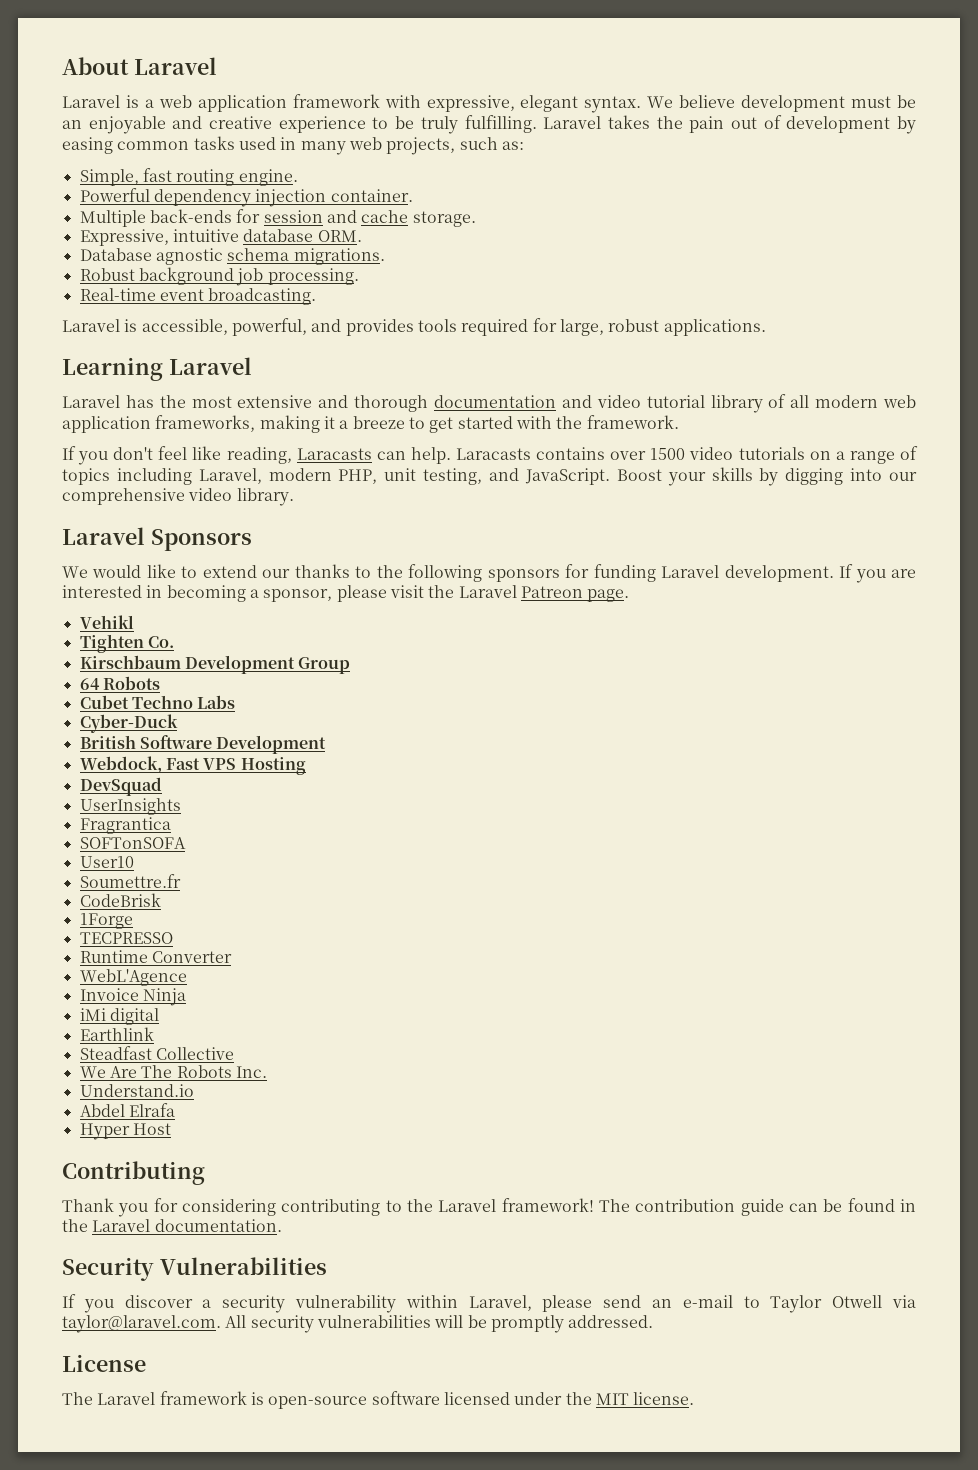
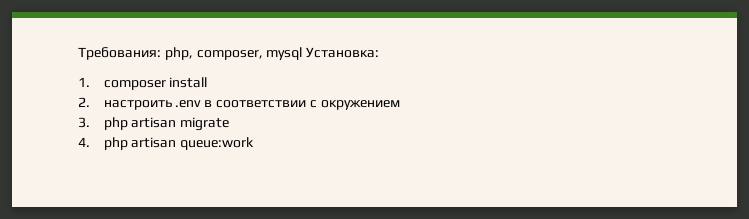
[62,57,217,75] [62,94,917,113] [62,115,916,134] [62,136,524,155] [79,168,298,186] [79,188,413,207] [79,209,476,227] [79,229,362,246] [79,248,385,265] [79,267,359,286] [79,288,317,305] [62,318,766,336] [62,357,252,381] [62,394,917,413] [62,415,679,433] [62,446,918,465] [62,467,918,486] [62,488,294,506] [62,527,252,551] [62,564,917,583] [62,585,630,602] [79,615,134,629] [79,634,174,653] [79,655,351,674] [79,676,160,690] [79,695,236,709] [79,714,178,733] [79,735,327,754] [79,756,306,775] [79,777,162,796] [79,798,181,815] [79,817,171,834] [79,837,186,849] [79,856,134,868] [79,874,181,888] [79,893,161,907] [79,913,133,929] [79,932,173,944] [79,950,232,963] [79,969,187,986] [79,988,186,1006] [79,1008,159,1025] [79,1027,154,1041] [79,1046,234,1060] [79,1065,267,1078] [79,1084,194,1097] [79,1103,175,1117] [79,1123,171,1140] [62,1161,205,1185] [62,1198,917,1217] [62,1219,282,1232] [62,1257,327,1281] [62,1294,916,1313] [62,1315,654,1333] [62,1354,146,1372] [62,1391,695,1409] About Laravel // Laravel is a web application framework with expressive, elegant syntax. We believe development must be an enjoyable and creative experience to be truly fulfilling. Laravel takes the pain out of development by easing common tasks used in many web projects, such as: // Simple, fast routing engine. // Powerful dependency injection container. // Multiple back-ends for session and cache storage. // Expressive, intuitive database ORM. // Database agnostic schema migrations. // Robust background job processing. // Real-time event broadcasting. // Laravel is accessible, powerful, and provides tools required for large, robust applications. // Learning Laravel // Laravel has the most extensive and thorough documentation and video tutorial library of all modern web application frameworks, making it a breeze to get started with the framework. // If you don't feel like reading, Laracasts can help. Laracasts contains over 1500 video tutorials on a range of topics including Laravel, modern PHP, unit testing, and JavaScript. Boost your skills by digging into our comprehensive video library. // Laravel Sponsors // We would like to extend our thanks to the following sponsors for funding Laravel development. If you are interested in becoming a sponsor, please visit the Laravel Patreon page. // Vehikl // Tighten Co. // Kirschbaum Development Group // 64 Robots // Cubet Techno Labs // Cyber-Duck // British Software Development // Webdock, Fast VPS Hosting // DevSquad // UserInsights // Fragrantica // SOFTonSOFA // User10 // Soumettre.fr // CodeBrisk // 1Forge // TECPRESSO // Runtime Converter // WebL'Agence // Invoice Ninja // iMi digital // Earthlink // Steadfast Collective // We Are The Robots Inc. // Understand.io // Abdel Elrafa // Hyper Host // Contributing // Thank you for considering contributing to the Laravel framework! The contribution guide can be found in the Laravel documentation. // Security Vulnerabilities // If you discover a security vulnerability within Laravel, please send an e-mail to Taylor Otwell via taylor@laravel.com. All security vulnerabilities will be promptly addressed. // License // The Laravel framework is open-source software licensed under the MIT license. -> [78,47,380,60] [78,77,208,90] [78,97,400,110] [78,117,230,131] [78,137,255,150] Требования: php, composer, mysql Установка: // 1. composer install // 2. настроить .env в соответствии с окружением // 3. php artisan migrate // 4. php artisan queue:work

